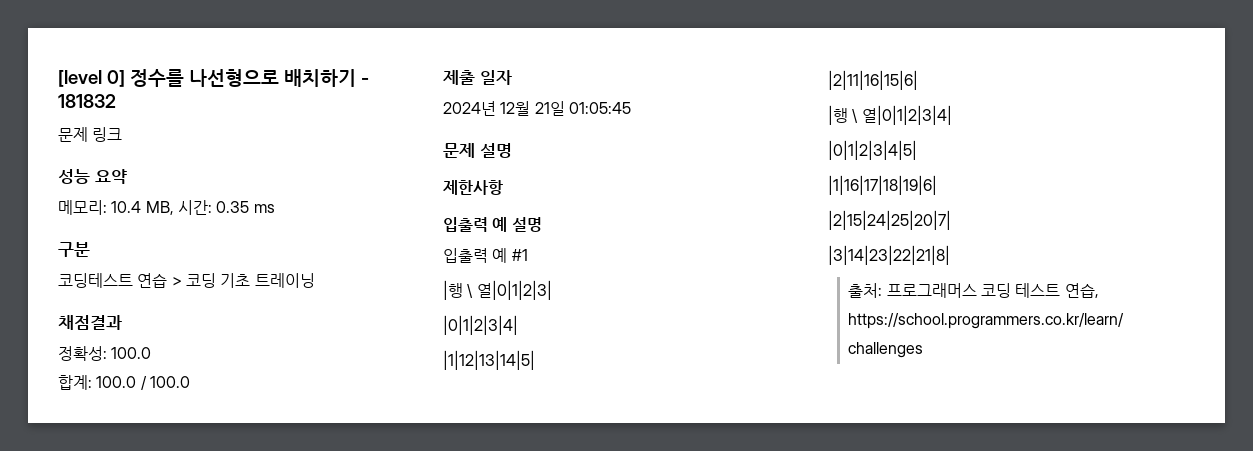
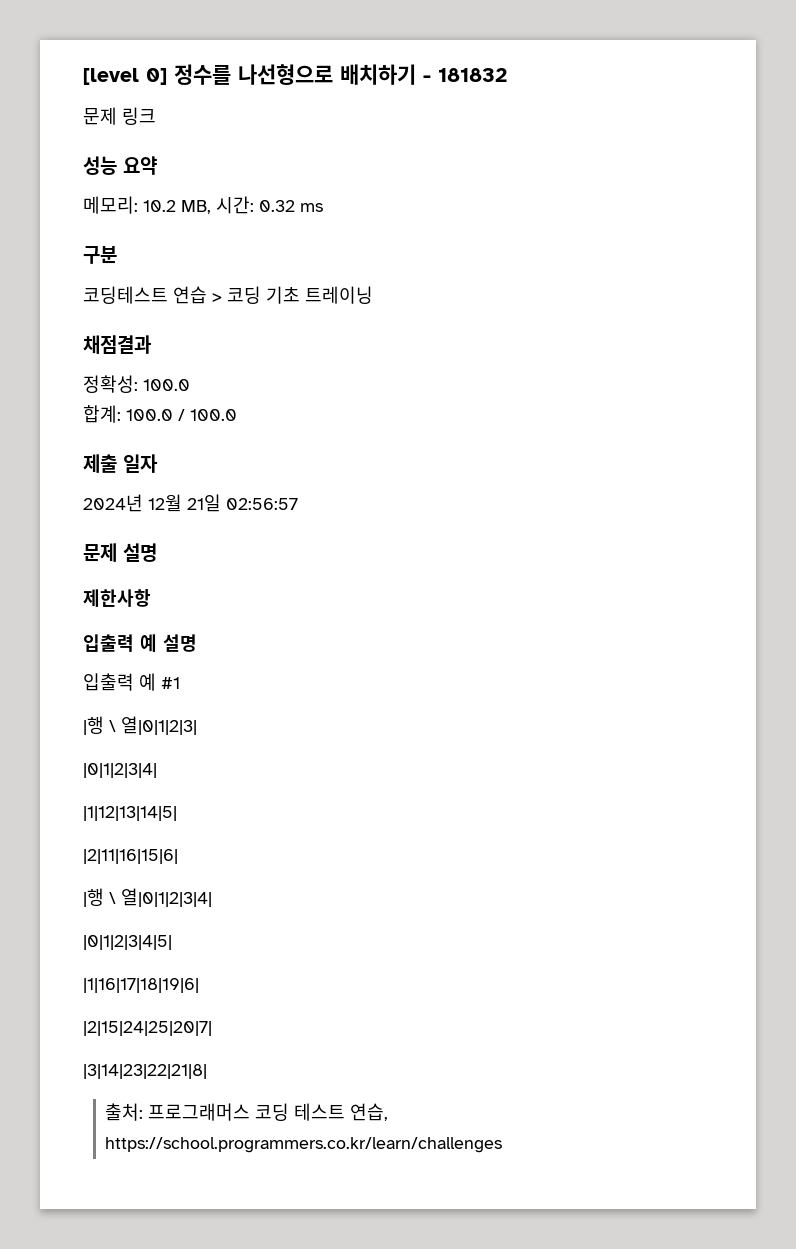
[111,201,142,213] 10.4 -> [143,200,176,212] 10.2
[216,201,250,213] 0.35 -> [259,200,295,212] 0.32
[568,102,631,114] 01:05:45 -> [226,498,298,510] 02:56:57

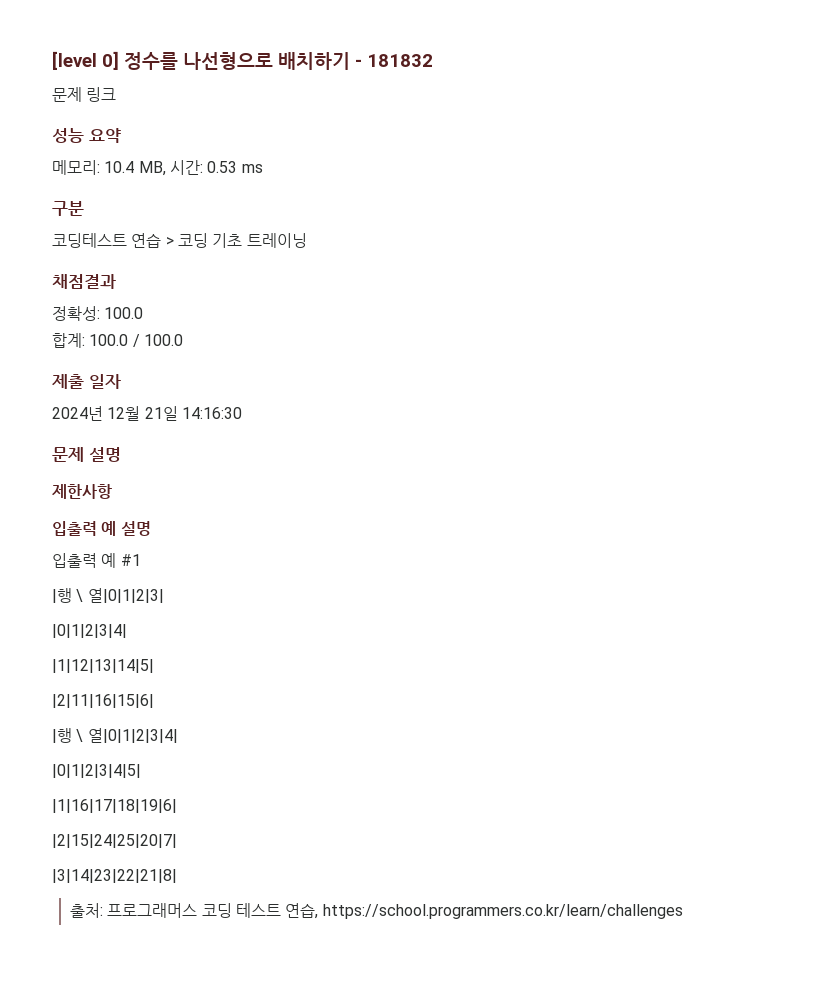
[143,200,176,212] 10.2 -> [104,161,135,173] 10.4
[259,200,295,212] 0.32 -> [207,161,238,173] 0.53
[226,498,298,510] 02:56:57 -> [181,407,242,419] 14:16:30

